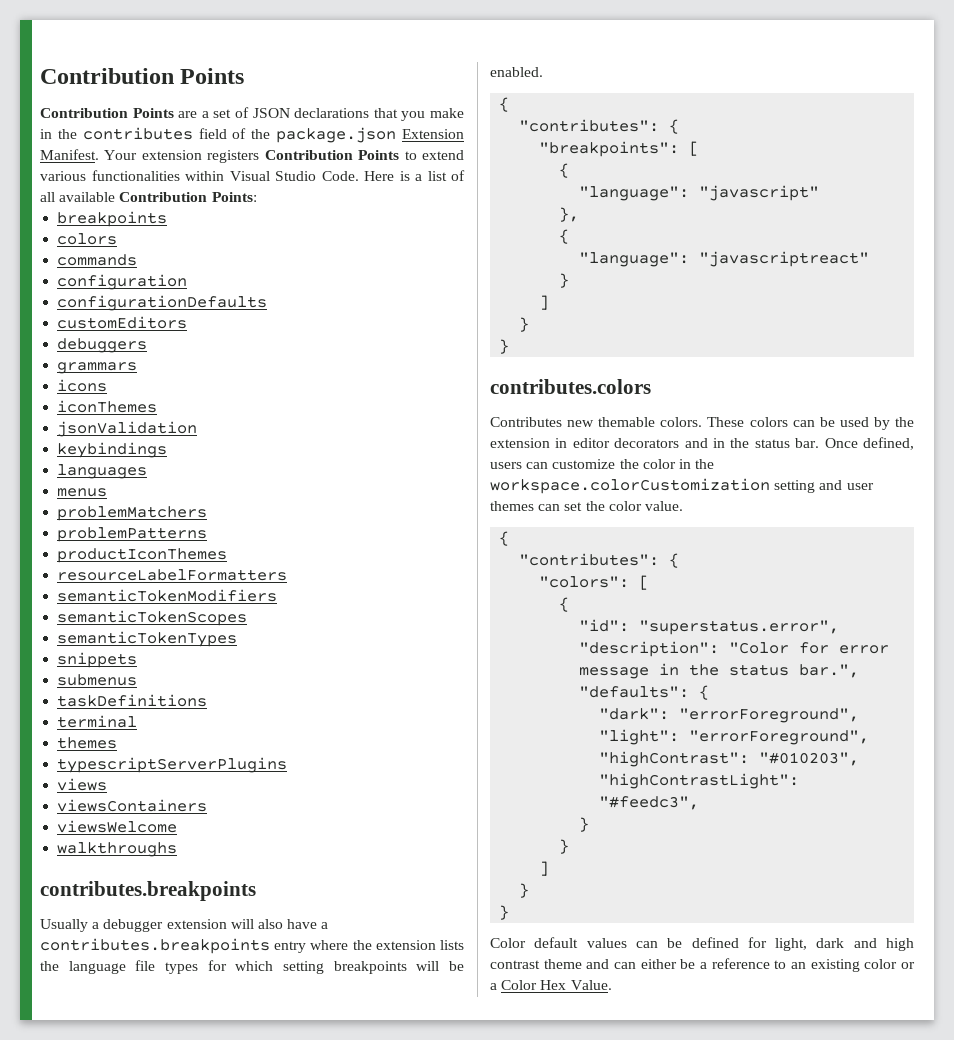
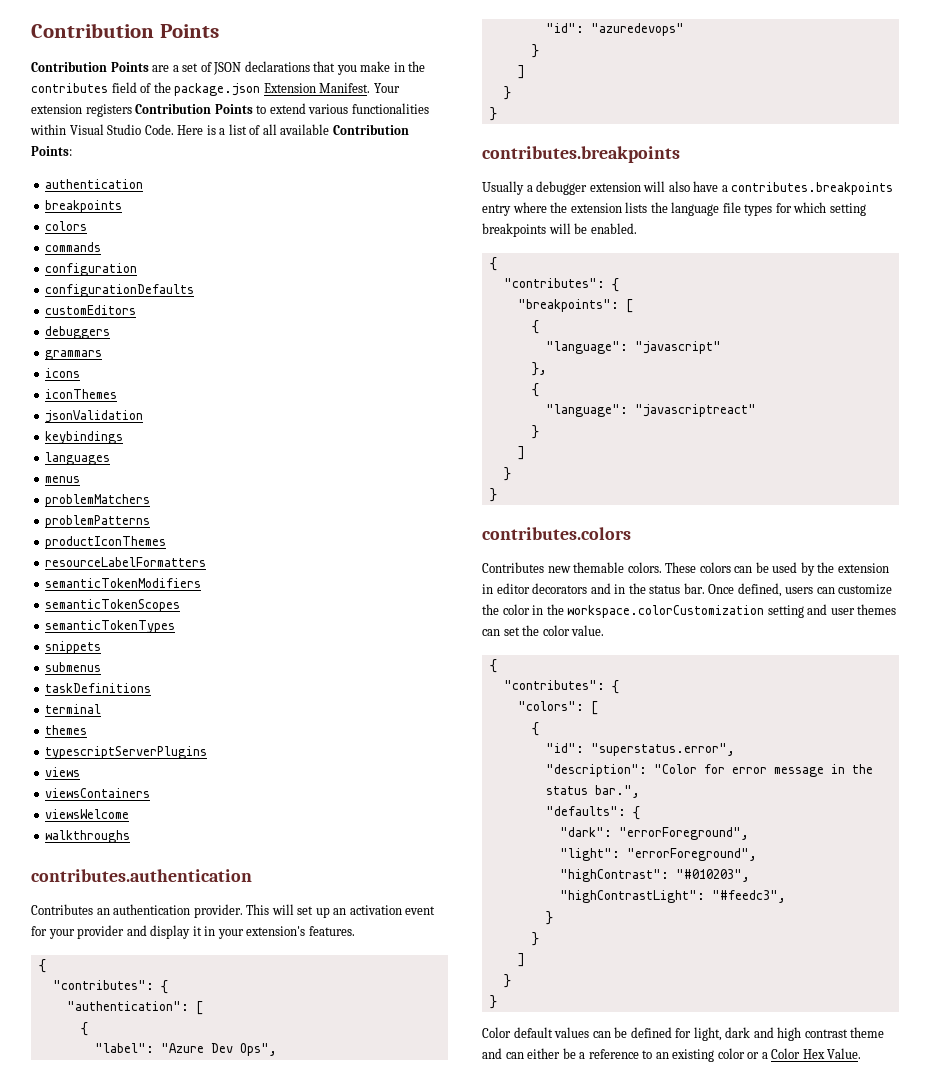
(257, 197) none -> [45,179,144,189] // authentication
(178, 849) none -> [31,869,252,882] [31,904,436,918] [31,925,355,939] [38,959,46,973] [52,980,168,994] [66,1001,203,1015] [80,1022,88,1036] [94,1043,277,1056] [545,23,684,36] [531,44,539,58] [517,65,525,79] [503,86,511,100] [489,107,497,121] // contributes.authentication // Contributes an authentication provider. This will set up an activation event for your provider and display it in your extension's features. // { // "contributes": { // "authentication": [ // { // "label": "Azure Dev Ops", // "id": "azuredevops" // } // ] // } // }

